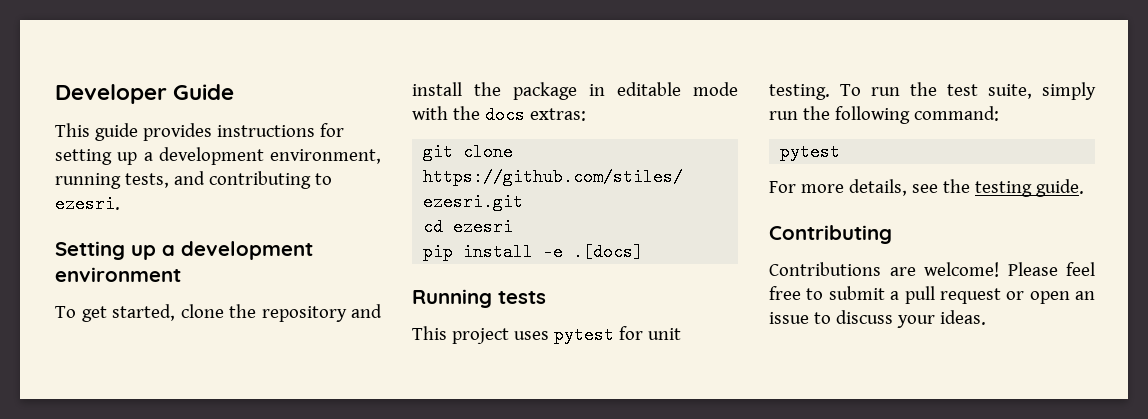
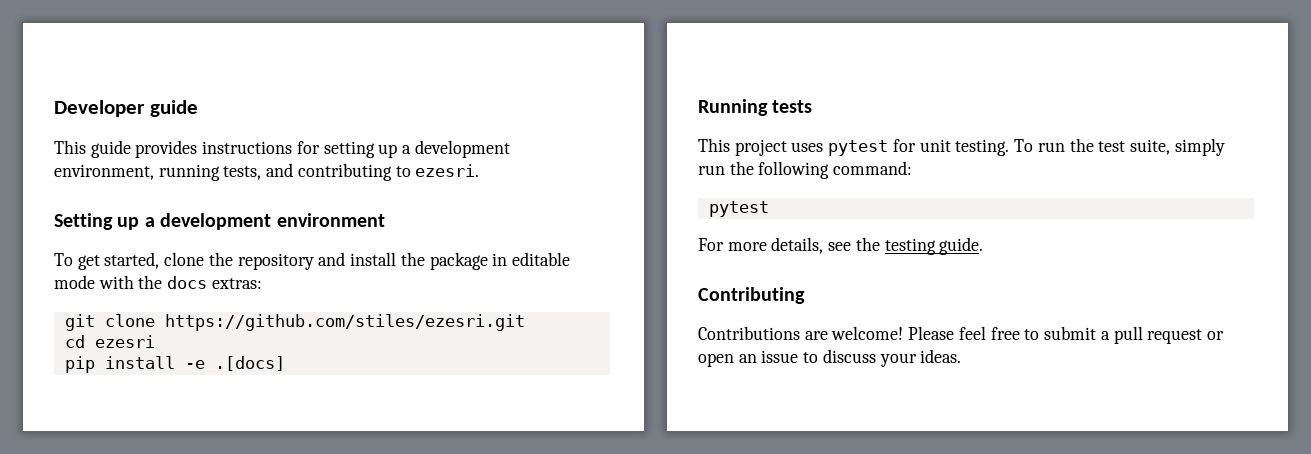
[173,84,235,100] Guide -> [149,100,198,117] guide

